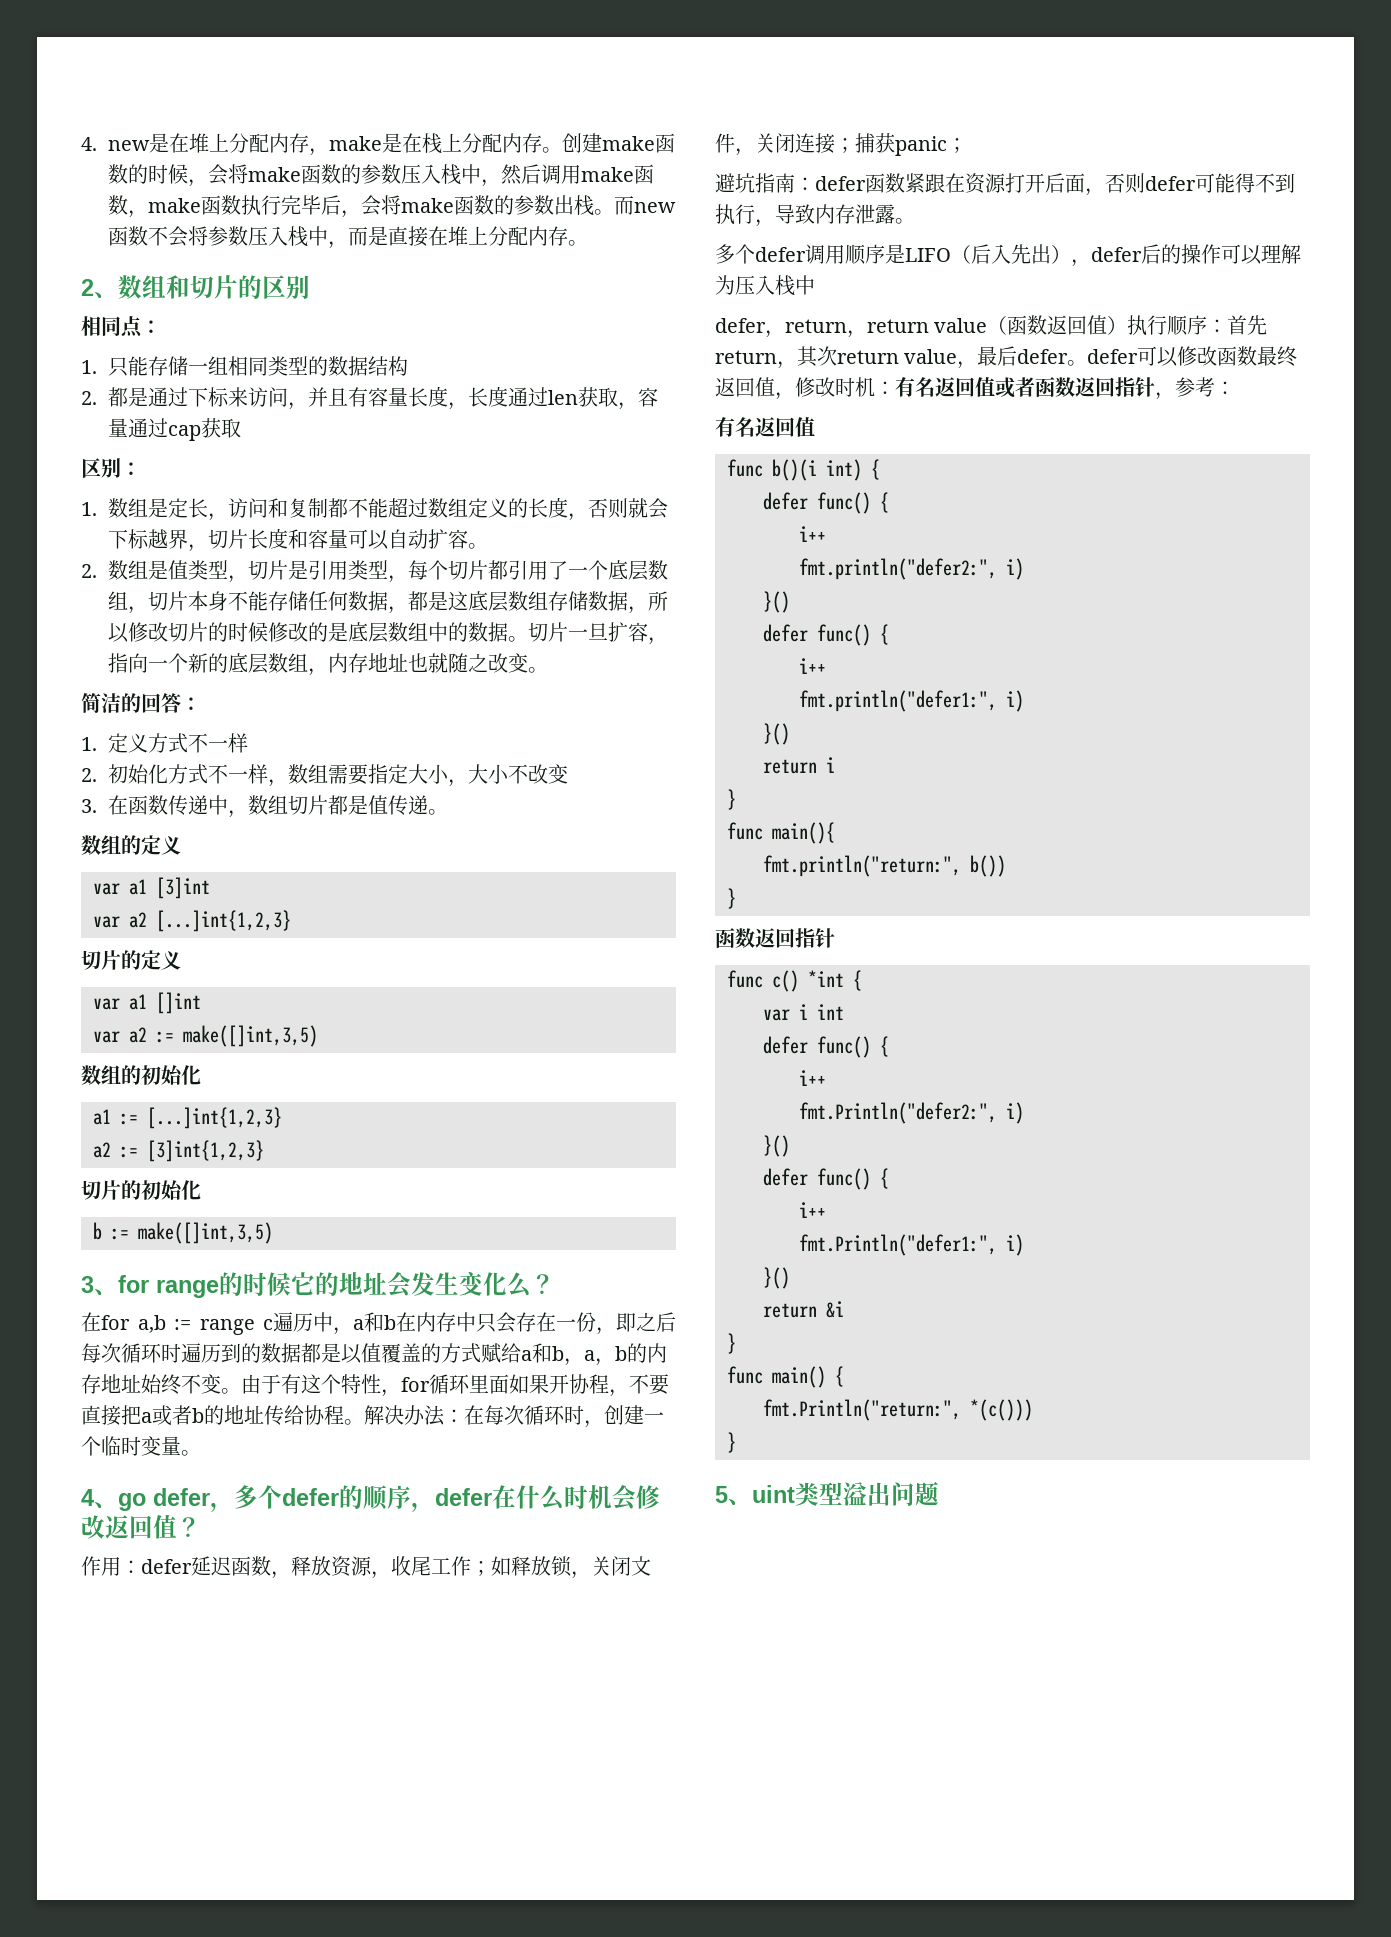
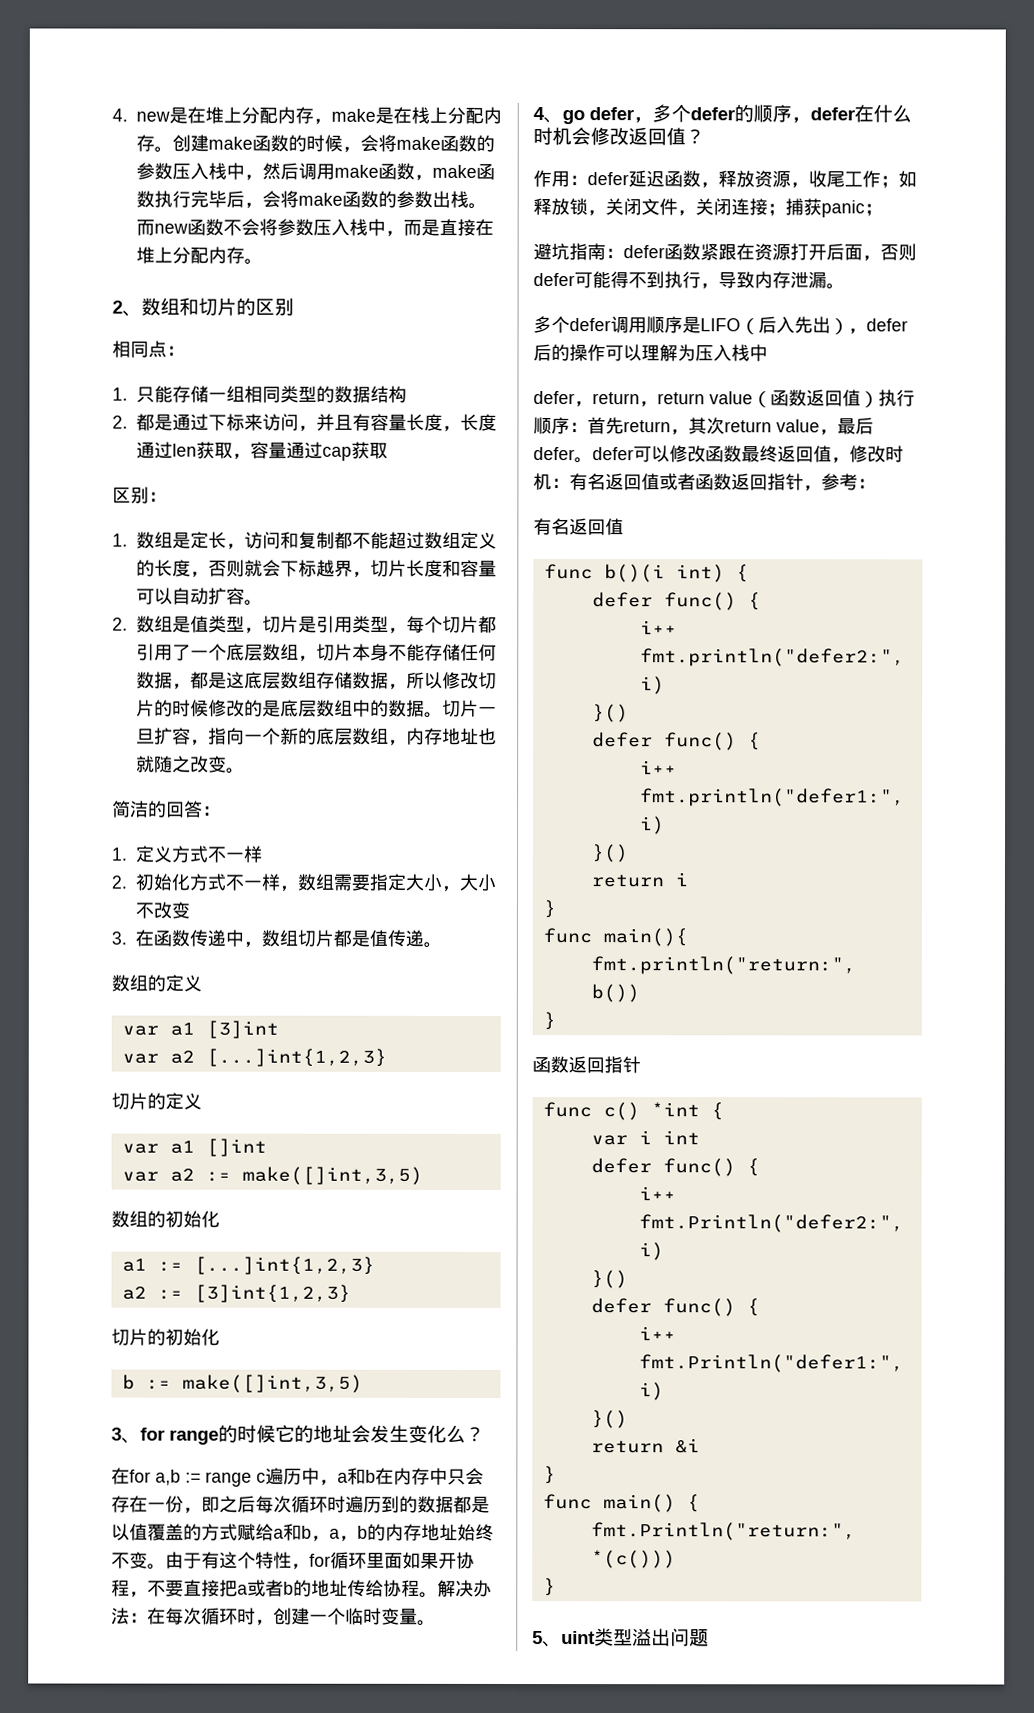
[875,204,895,224] 露 -> [808,271,827,289] 漏

